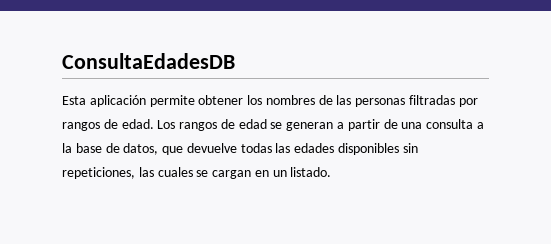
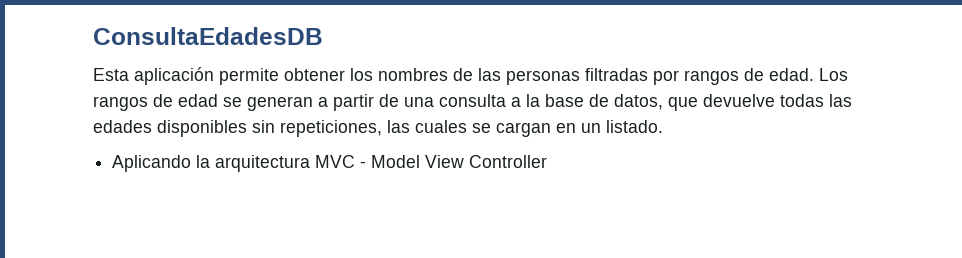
(332, 172) none -> [112,155,548,172] // Aplicando la arquitectura MVC - Model View Controller

